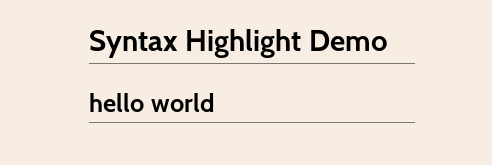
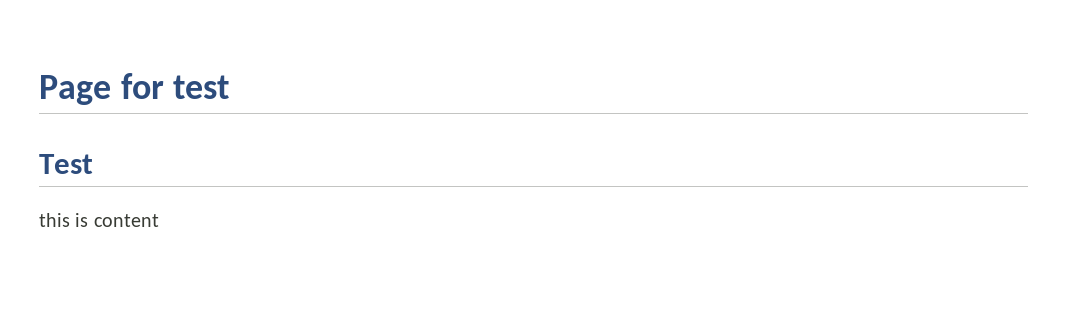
[89,29,388,58] [89,93,215,112] Syntax Highlight Demo // hello world -> [39,73,230,105] [39,154,93,174] [39,213,159,227] Page for test // Test // this is content

